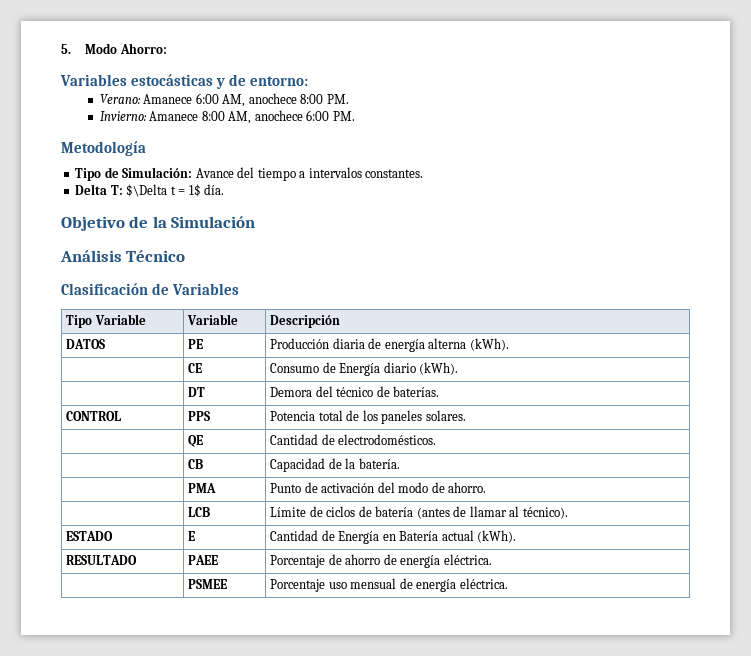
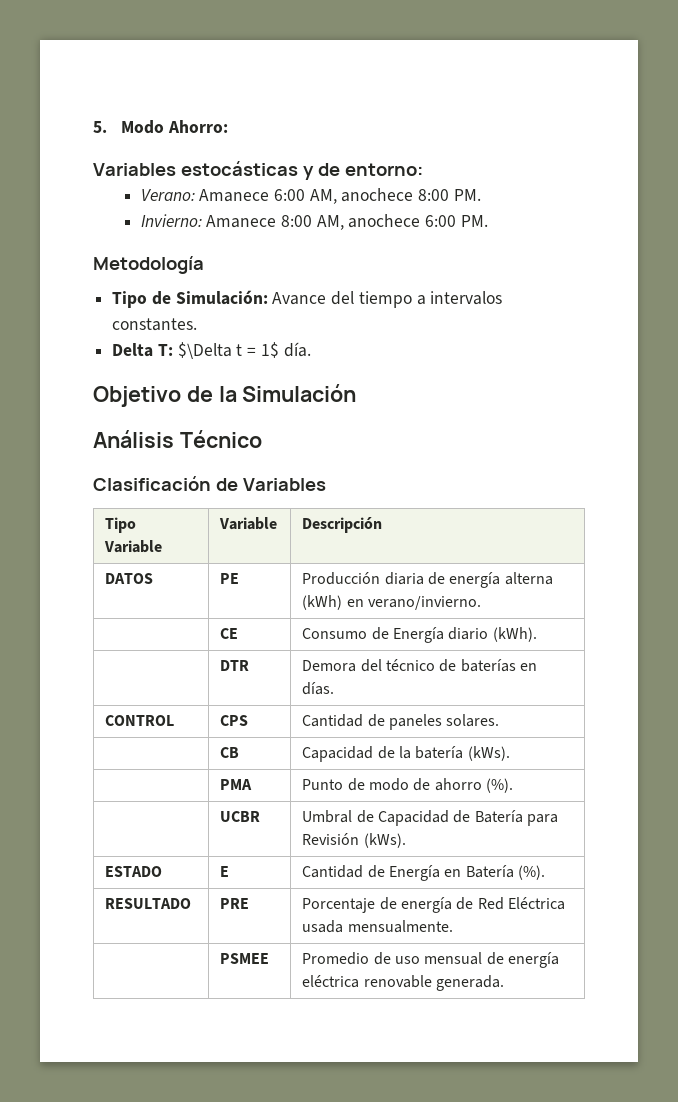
[469,338,509,351] (kWh). -> [302,595,482,610] (kWh) en verano/invierno.
[188,387,206,397] DT -> [220,660,250,671] DTR
[393,386,440,397] [66,411,122,421] [188,411,211,421] [270,410,466,424] [188,435,204,447] [270,434,437,445] baterías. // CONTROL | PPS | Potencia total de los paneles solares. // | QE | Cantidad de electrodomésticos. -> [460,659,538,672] [302,682,335,695] [105,715,175,726] [220,715,249,726] [302,714,500,730] baterías en días. // CONTROL | CPS | Cantidad de paneles solares.
[358,458,400,469] batería. -> [415,746,510,761] batería (kWs).
[321,482,487,493] [188,507,211,517] [270,506,568,519] activación del modo de ahorro. // | LCB | Límite de ciclos de batería (antes de llamar al técnico). -> [369,778,514,793] [220,811,261,822] [302,810,559,826] [302,833,406,848] modo de ahorro (%). // | UCBR | Umbral de Capacidad de Batería para Revisión (kWs).
[441,530,517,543] actual (kWh). -> [518,865,546,880] (%).
[188,555,219,565] PAEE -> [220,898,250,909] PRE
[345,554,492,568] ahorro de energía eléctrica. -> [401,897,566,913] [302,920,453,933] energía de Red Eléctrica usada mensualmente.
[270,579,326,592] Porcentaje -> [302,952,391,965] Promedio de
[459,578,508,589] eléctrica. -> [302,975,505,991] eléctrica renovable generada.

